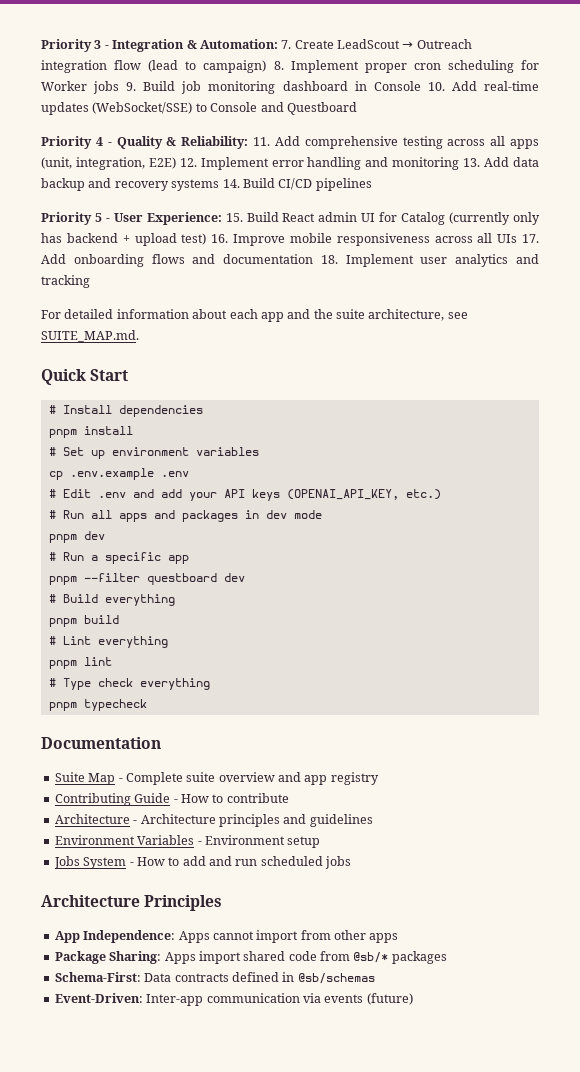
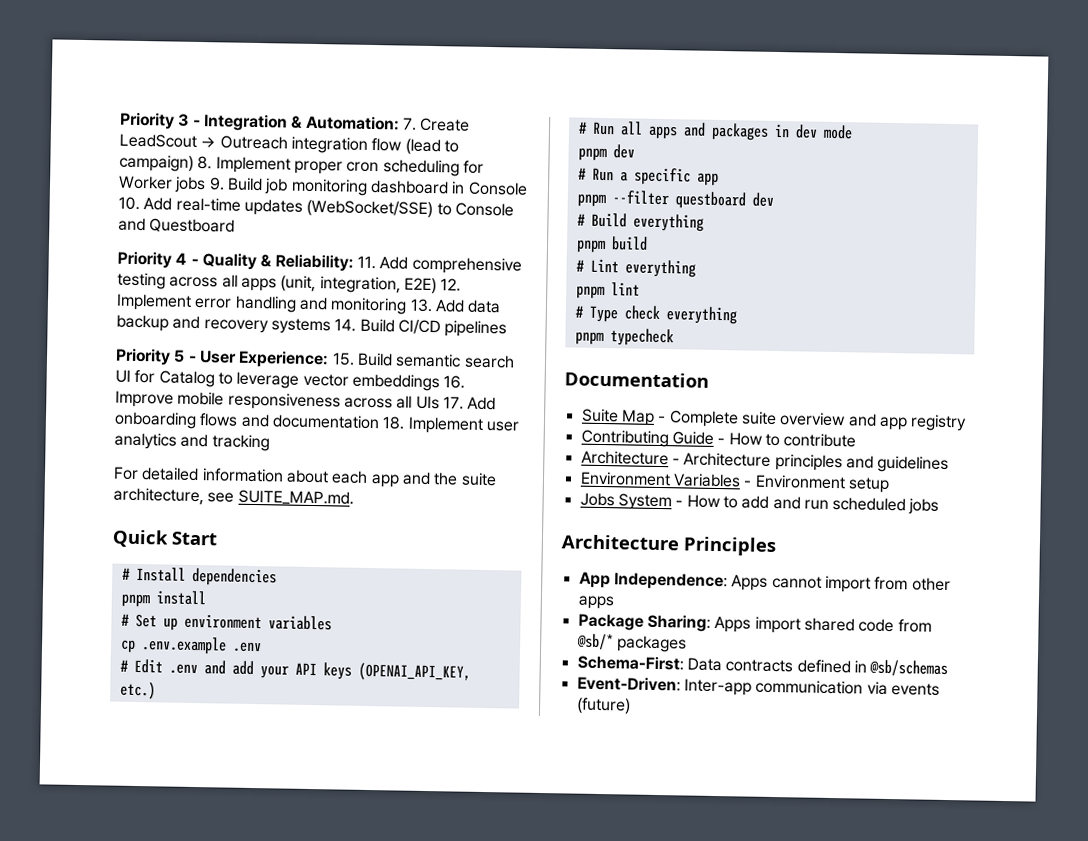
[282,212,358,222] React admin -> [395,353,515,369] semantic search
[449,212,540,225] [41,233,207,246] (currently only has backend + upload test) -> [217,371,440,392] to leverage vector embeddings

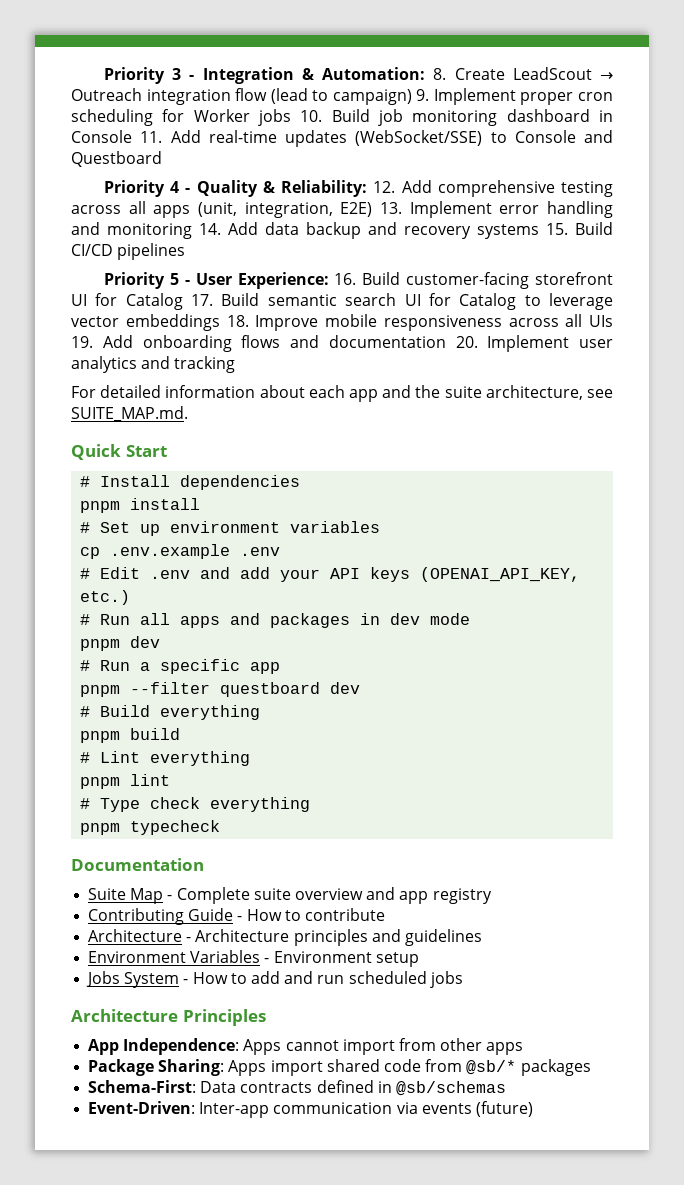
[401,117,417,131] 7. -> [433,68,447,80] 8.
[197,155,213,170] 8. -> [416,89,430,101] 9.
[208,177,225,191] 9. -> [300,110,323,122] 10.
[118,196,140,210] 10. -> [140,131,163,143] 11.
[356,255,376,270] 11. -> [373,181,396,193] 12.
[440,278,462,292] 12. -> [380,202,402,214] 13.
[409,298,433,313] 13. -> [199,223,221,235] 14.
[334,318,357,332] 14. -> [546,223,568,235] 15.
[331,352,355,366] 15. -> [334,272,613,289] [71,293,214,310] 16. Build customer-facing storefront UI for Catalog 17.
[443,375,466,389] 16. -> [226,315,249,327] 18.
[442,396,464,410] 17. -> [71,336,93,348] 19.
[382,416,406,430] 18. -> [455,336,478,348] 20.

